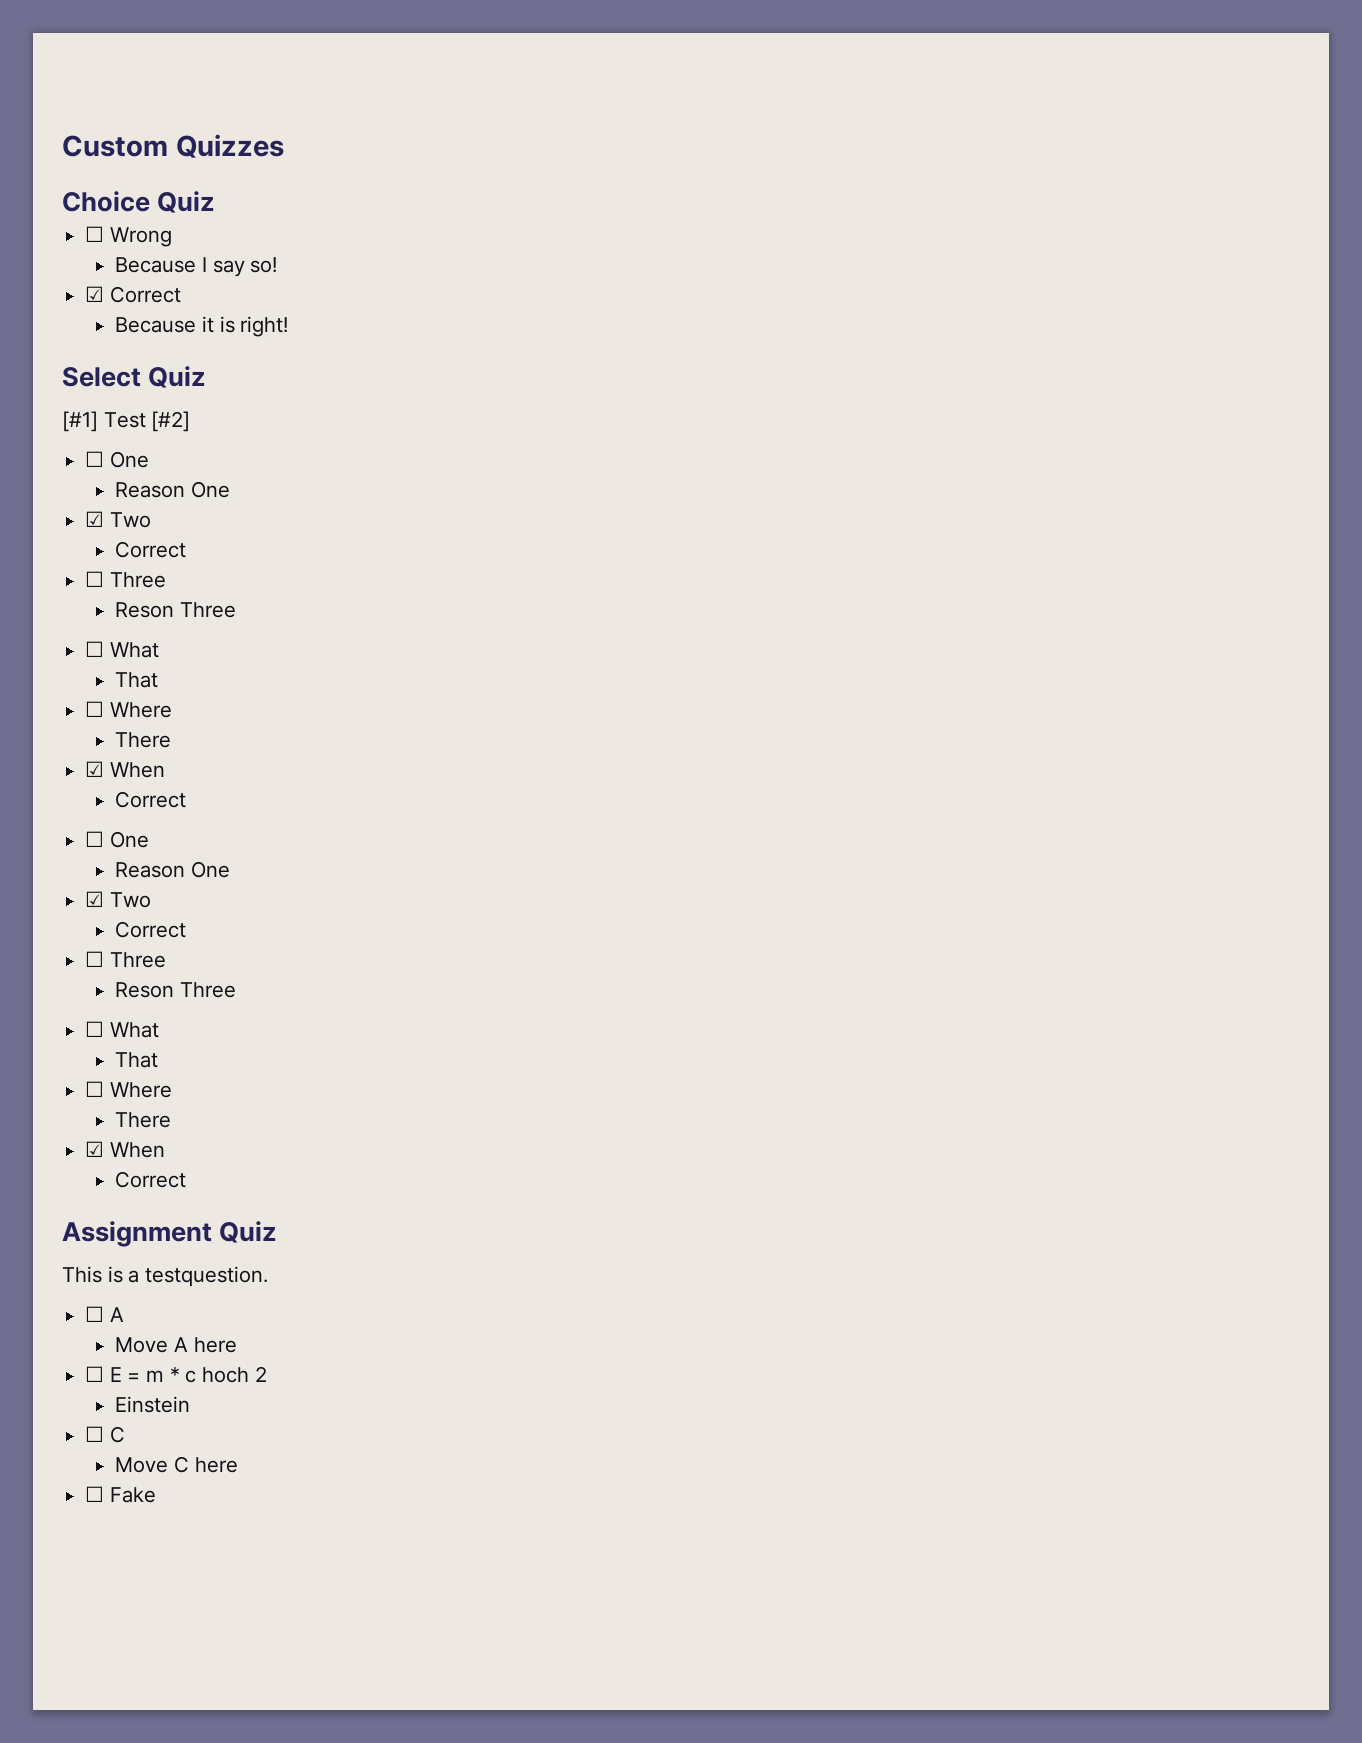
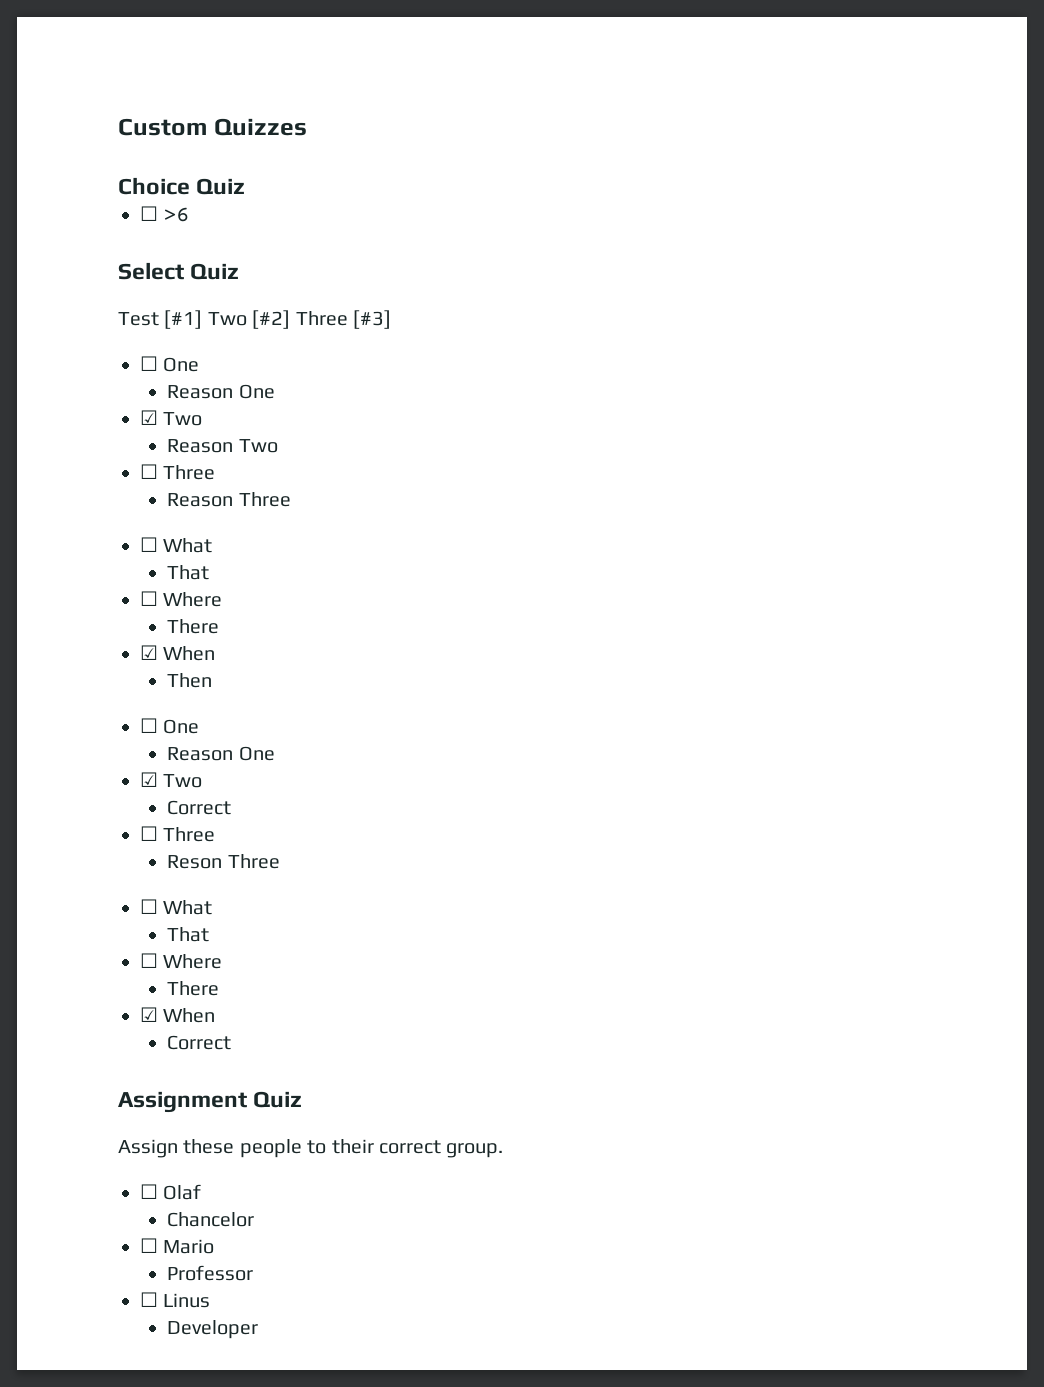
[109,227,172,247] [115,257,278,277] [85,286,181,303] [115,316,289,337] Wrong // Because I say so! // ☑ Correct // Because it is right! -> [163,207,190,222] >6
[62,411,146,432] [#1] Test -> [118,310,247,329] Test [#1] Two
[85,451,149,468] [115,481,230,498] [85,511,151,528] [115,541,187,558] [85,571,166,588] [115,602,236,618] [85,641,159,658] [115,672,159,688] [85,701,172,718] [115,732,172,748] [85,761,165,778] [115,791,187,808] // ☐ One // Reason One // ☑ Two // Correct // ☐ Three // Reson Three // ☐ What // That // ☐ Where // There // ☑ When // Correct -> [295,310,391,329] [140,356,200,372] [167,384,275,399] [140,410,203,426] [167,439,278,453] [140,464,216,480] [167,492,291,507] [140,537,213,553] [167,565,210,580] [140,591,223,607] [167,619,220,634] [140,645,216,661] [167,673,213,688] Three [#3] // ☐ One // Reason One // ☑ Two // Reason Two // ☐ Three // Reason Three // ☐ What // That // ☐ Where // There // ☑ When // Then
[62,1266,269,1287] [85,1306,124,1322] [115,1337,237,1353] [85,1366,267,1383] [115,1396,191,1413] [85,1426,125,1443] [115,1456,238,1473] [85,1486,156,1503] This is a testquestion. // ☐ A // Move A here // ☐ E = m * c hoch 2 // Einstein // ☐ C // Move C here // ☐ Fake -> [118,1139,504,1158] [140,1184,202,1200] [167,1212,255,1227] [140,1238,215,1254] [167,1265,254,1281] [140,1292,211,1308] [167,1320,259,1339] Assign these people to their correct group. // ☐ Olaf // Chancelor // ☐ Mario // Professor // ☐ Linus // Developer

